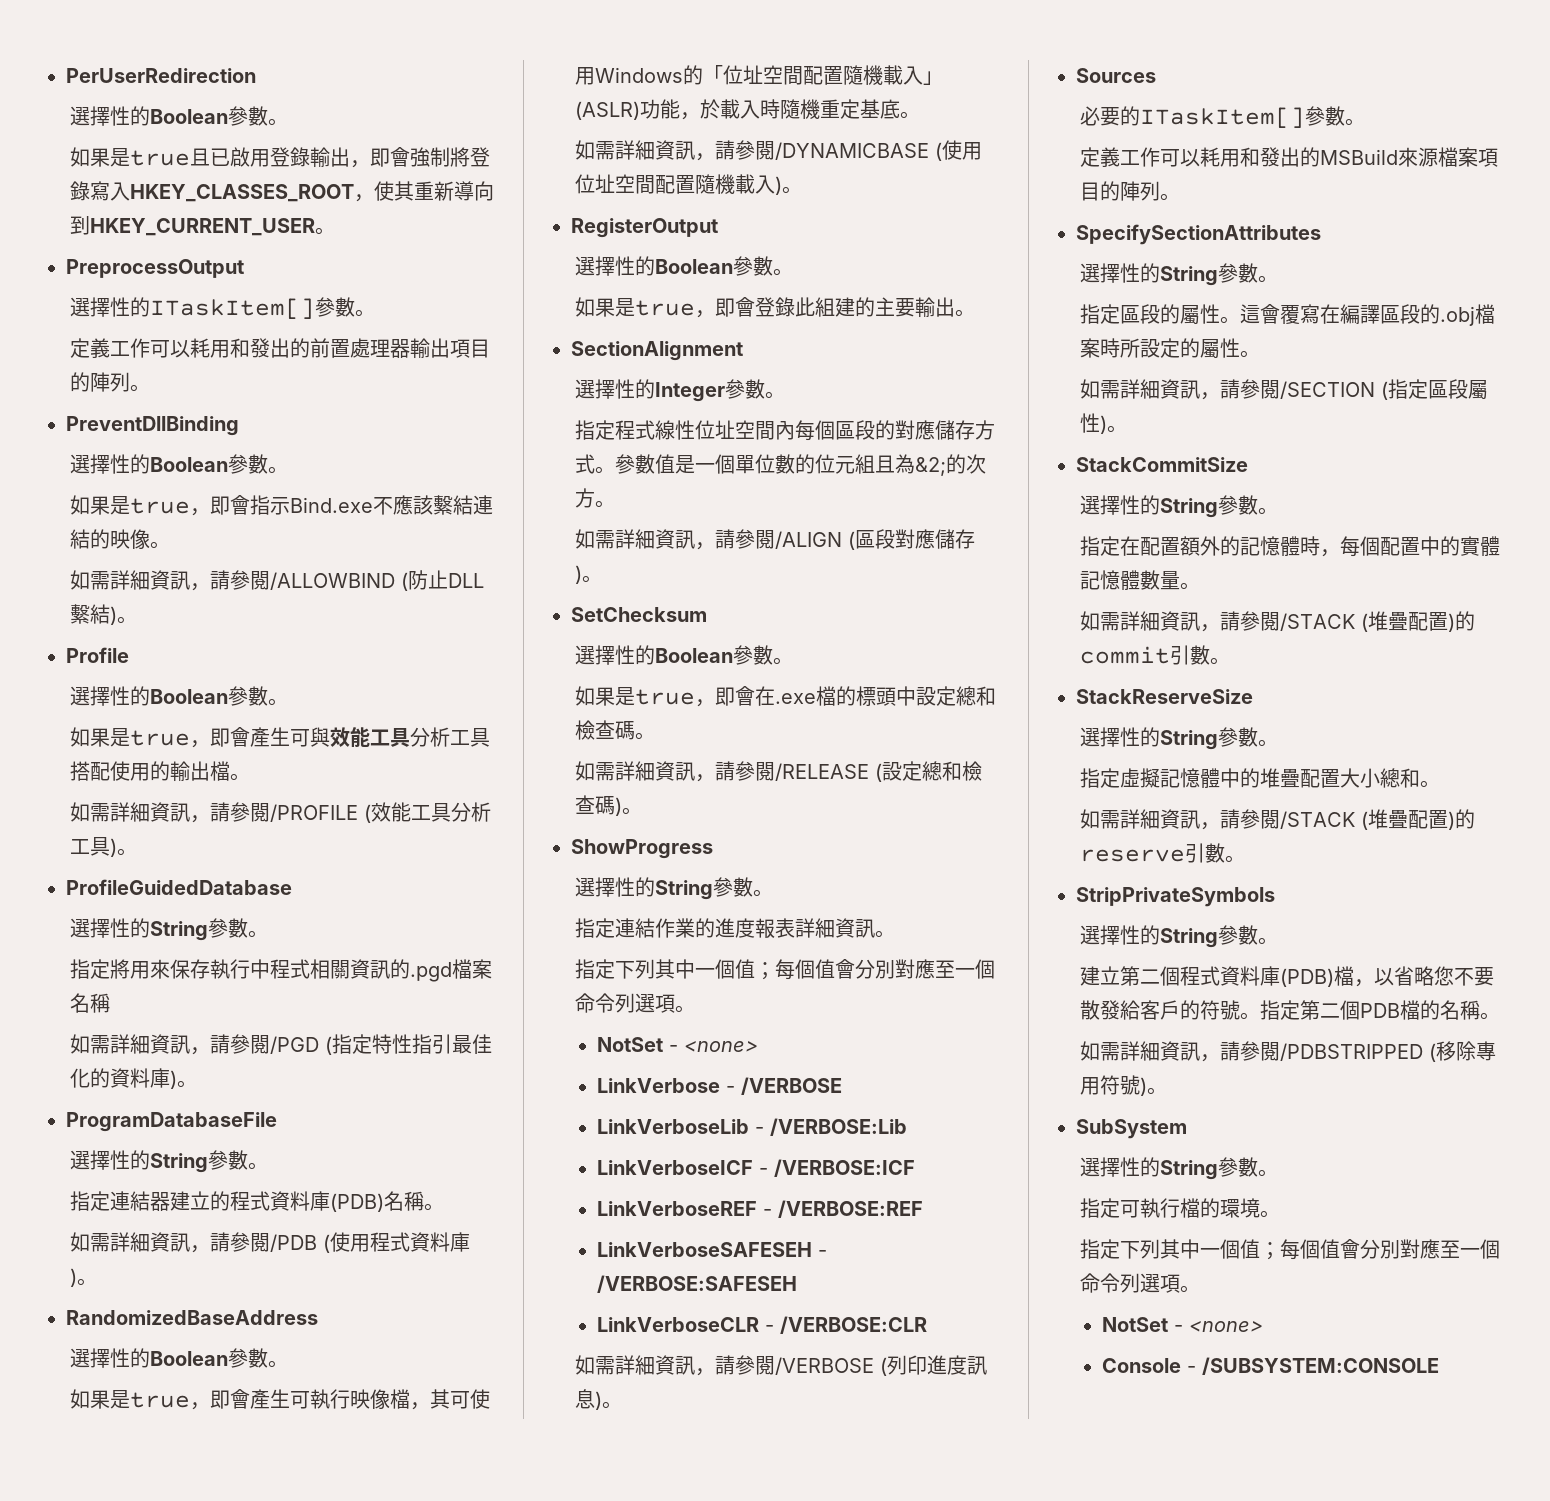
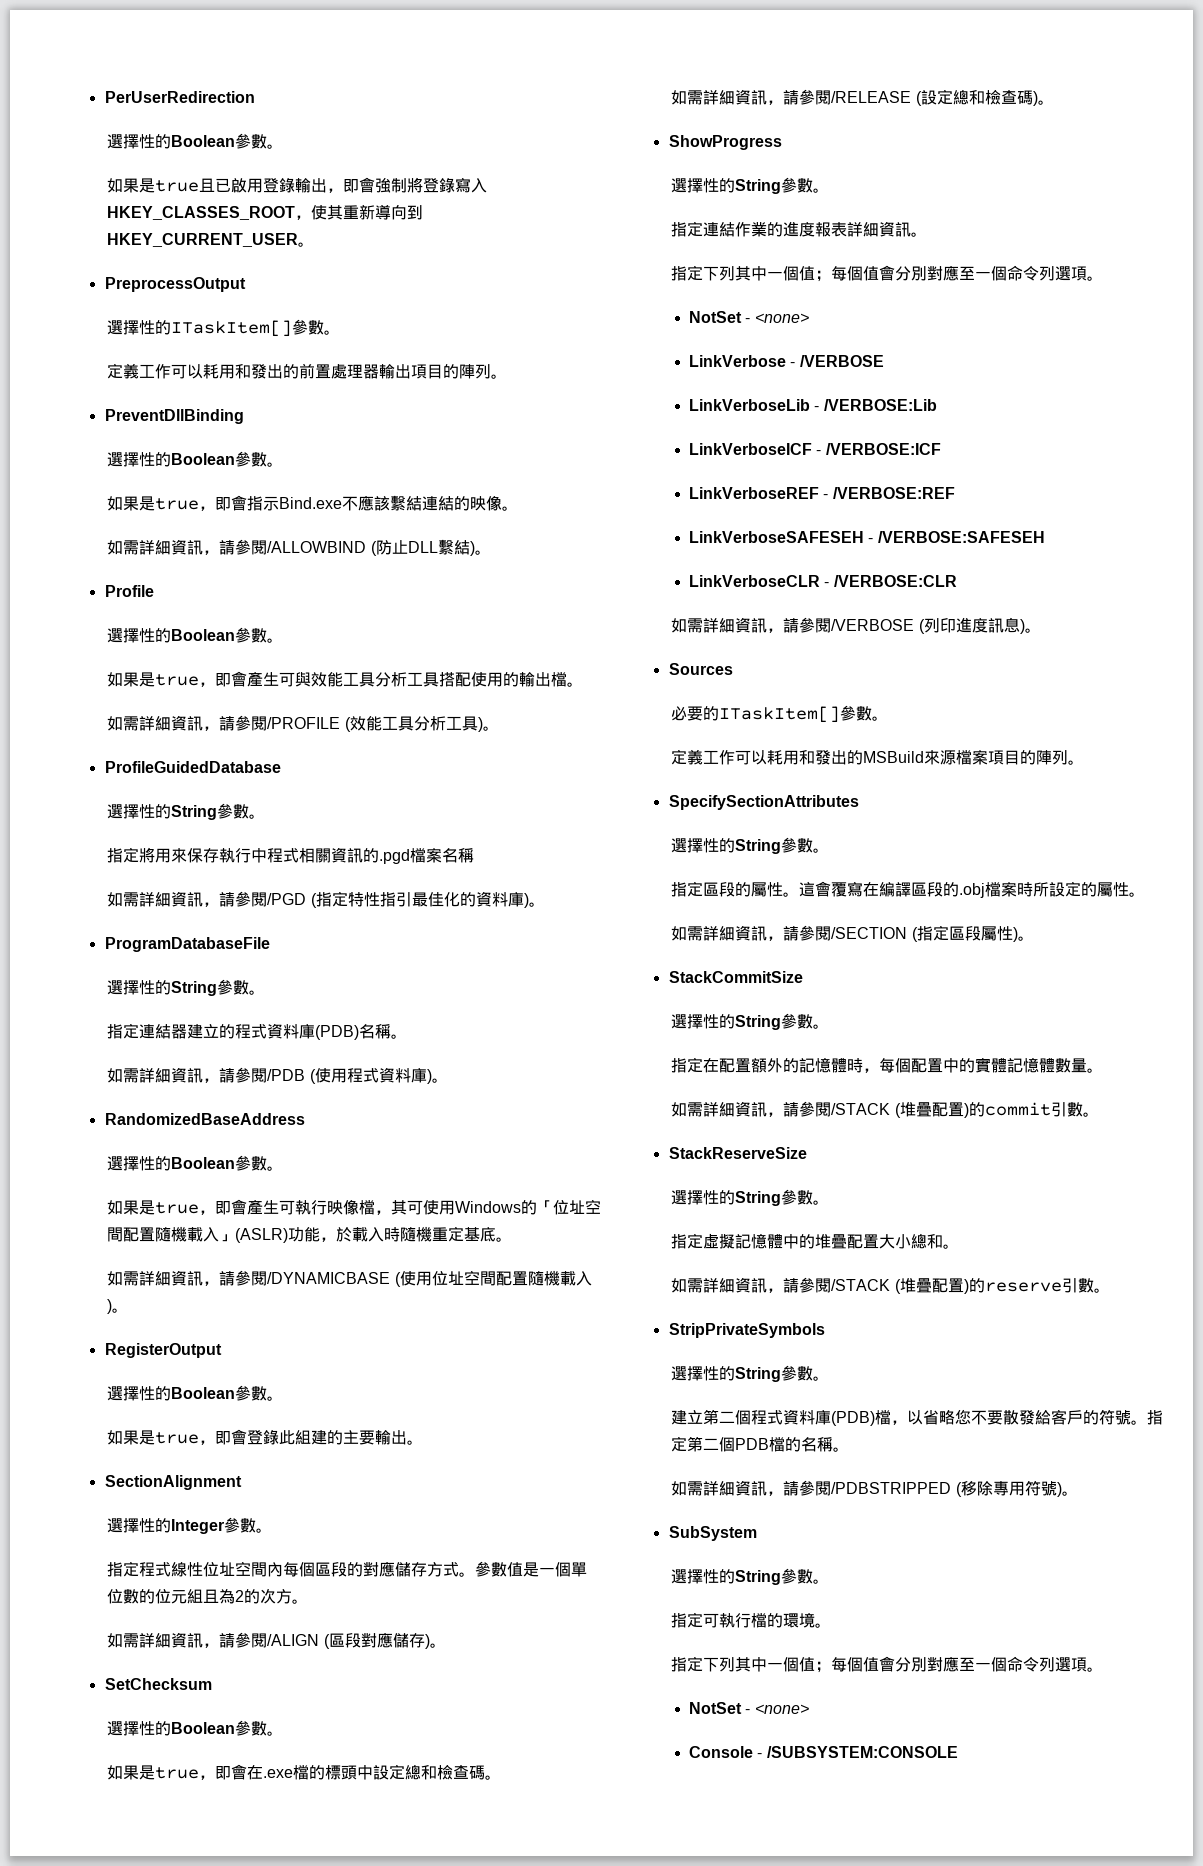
[915,457,947,476] &2; -> [235,1590,245,1602] 2

